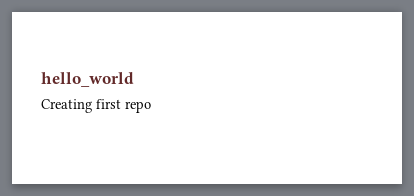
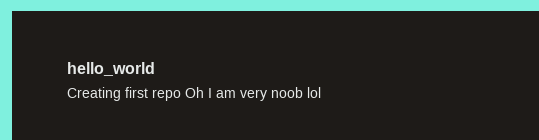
(151, 107) none -> [185,87,321,101] Oh I am very noob lol

